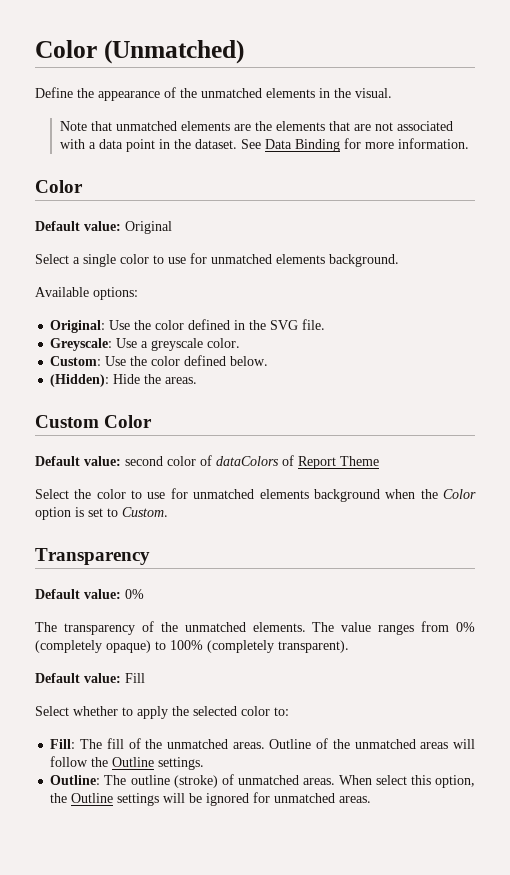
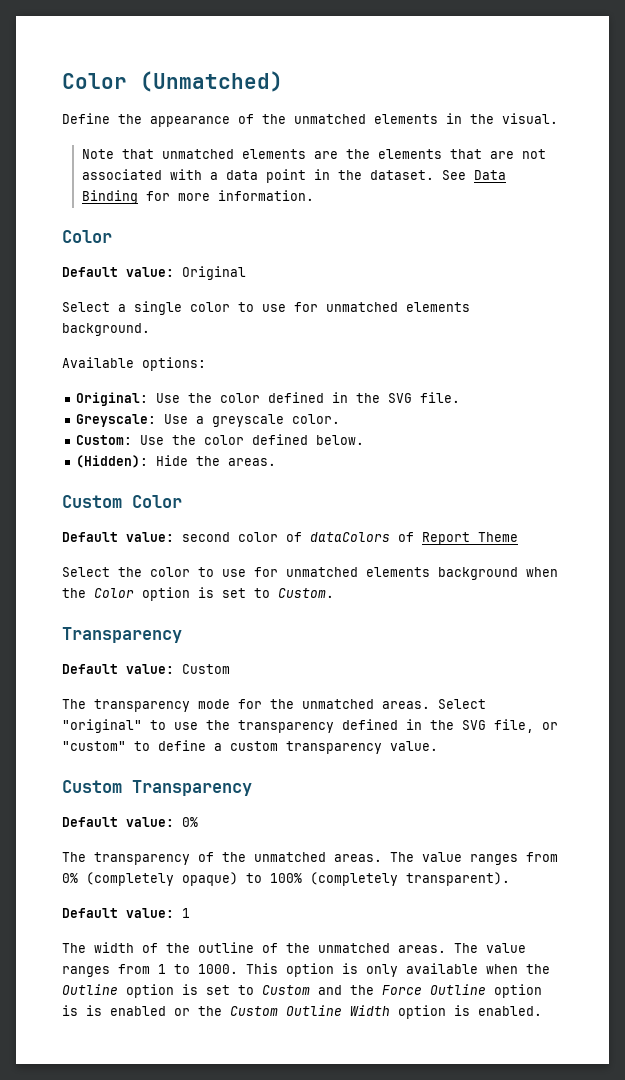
(150, 556) none -> [62,664,230,674] [62,699,486,712] [62,719,558,733] [62,740,438,754] [62,780,252,796] // Default value: Custom // The transparency mode for the unmatched areas. Select "original" to use the transparency defined in the SVG file, or "custom" to define a custom transparency value. // Custom Transparency
[252,622,306,632] elements. -> [334,854,382,862] areas.
[125,673,145,683] [35,706,289,719] [50,738,476,749] [50,756,205,770] [50,774,476,788] [50,792,372,806] Fill // Select whether to apply the selected color to: // Fill: The fill of the unmatched areas. Outline of the unmatched areas will follow the Outline settings. // Outline: The outline (stroke) of unmatched areas. When select this option, the Outline settings will be ignored for unmatched areas. -> [182,908,190,918] [62,942,526,953] [62,963,550,977] [62,984,542,998] [62,1005,542,1019] 1 // The width of the outline of the unmatched areas. The value ranges from 1 to 1000. This option is only available when the Outline option is set to Custom and the Force Outline option is is enabled or the Custom Outline Width option is enabled.

